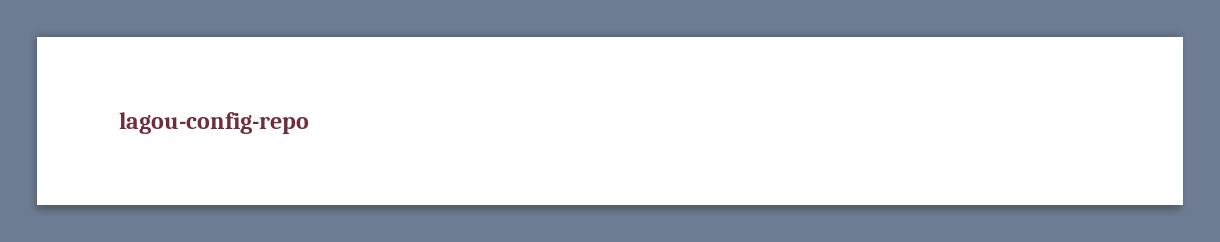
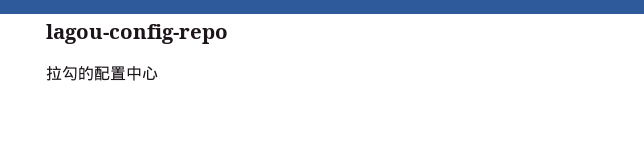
(309, 123) none -> [46,66,158,81] // 拉勾的配置中心

